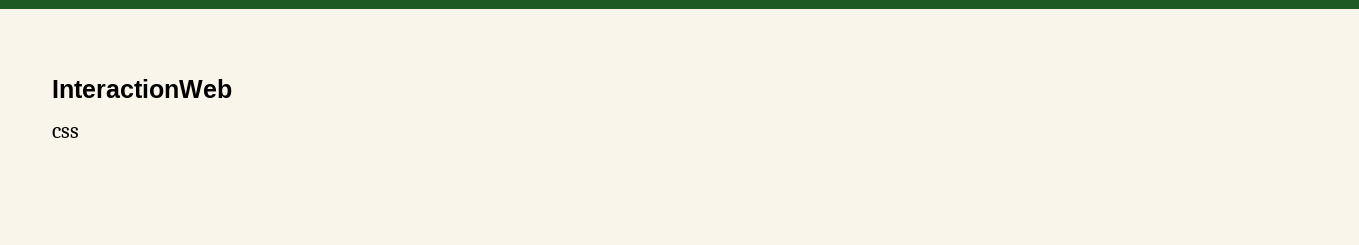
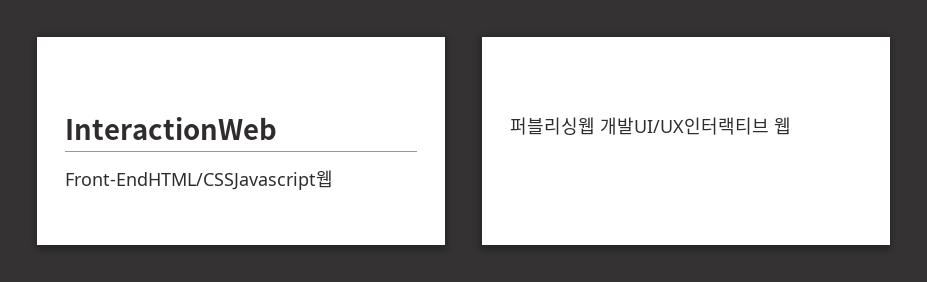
[52,127,79,138] css -> [65,170,333,190] [510,117,791,135] Front-EndHTML/CSSJavascript웹 퍼블리싱웹 개발UI/UX인터랙티브 웹

